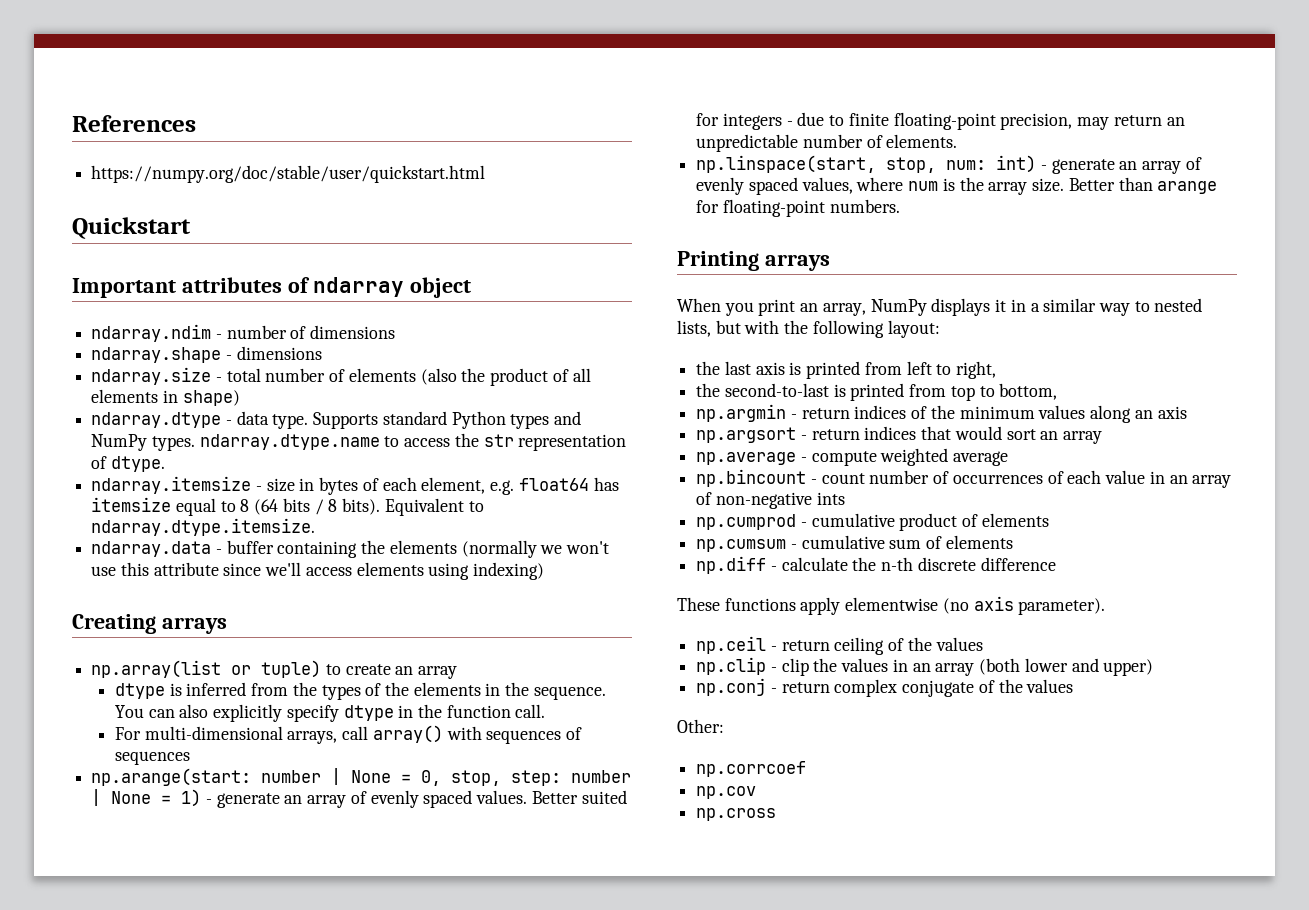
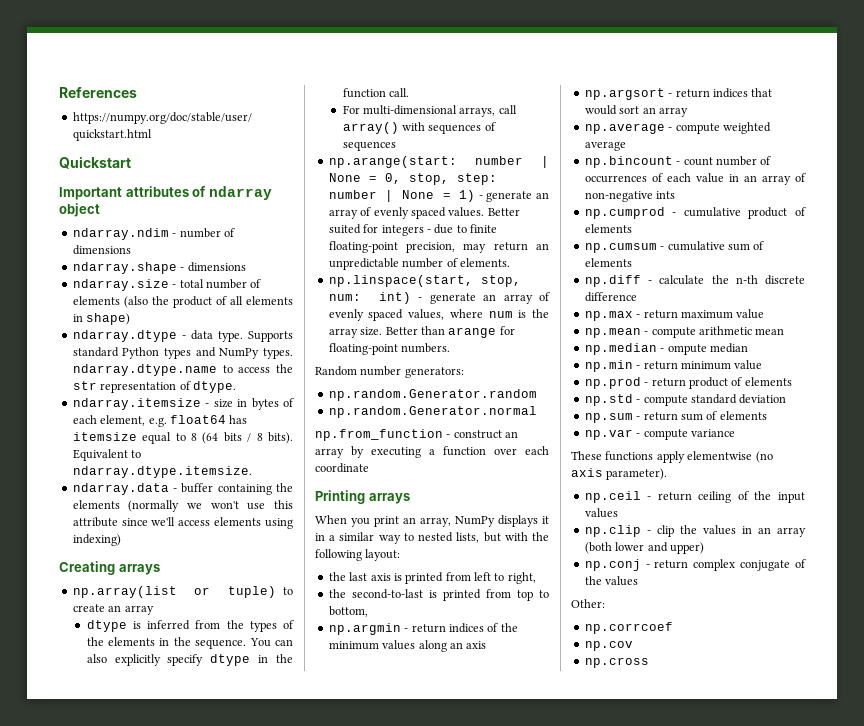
(900, 206) none -> [315,366,464,378] [328,389,537,401] [328,406,537,418] [315,429,519,441] [315,446,549,458] [315,463,369,473] // Random number generators: // np.random.Generator.random // np.random.Generator.normal // np.from_function - construct an array by executing a function over each coordinate
(1056, 564) none -> [584,309,765,321] [584,326,785,338] [584,343,748,355] [584,360,763,372] [584,377,792,389] [584,394,787,406] [584,411,767,423] [584,429,735,440] // np.max - return maximum value // np.mean - compute arithmetic mean // np.median - ompute median // np.min - return minimum value // np.prod - return product of elements // np.std - compute standard deviation // np.sum - return sum of elements // np.var - compute variance
(932, 644) none -> [778,492,805,503] input

